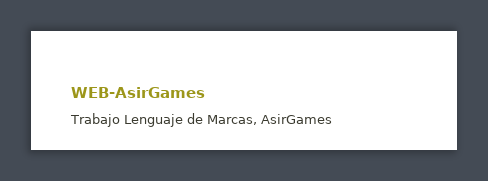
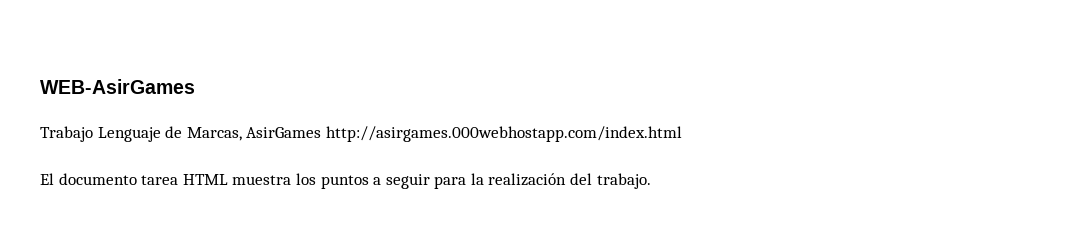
(332, 119) none -> [325,126,682,142] [40,173,651,189] http://asirgames.000webhostapp.com/index.html // El documento tarea HTML muestra los puntos a seguir para la realización del trabajo.

